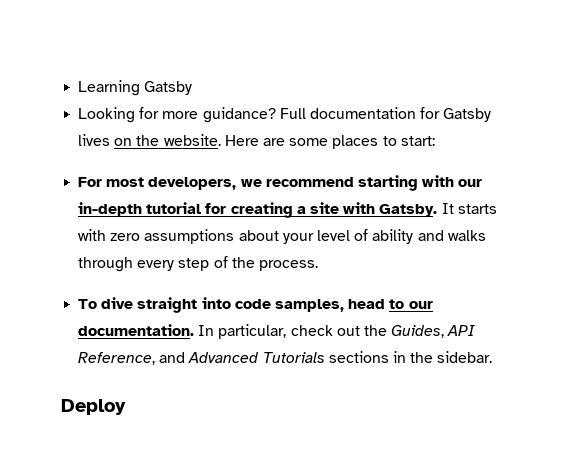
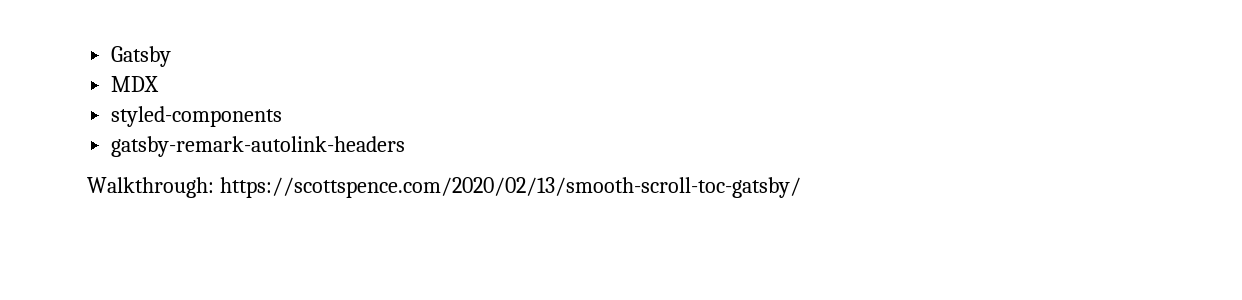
[78,80,141,96] Learning -> (111, 56) none
[78,107,492,123] [78,134,435,149] [78,175,483,191] [78,202,497,218] [78,229,486,244] [78,256,318,272] [78,297,433,313] [78,324,476,339] [78,351,493,365] [61,399,126,415] Looking for more guidance? Full documentation for Gatsby lives on the website. Here are some places to start: // For most developers, we recommend starting with our in-depth tutorial for creating a site with Gatsby. It starts with zero assumptions about your level of ability and walks through every step of the process. // To dive straight into code samples, head to our documentation. In particular, check out the Guides, API Reference, and Advanced Tutorials sections in the sidebar. // Deploy -> [111,76,160,92] [111,106,283,127] [111,136,406,157] [87,177,801,198] MDX // styled-components // gatsby-remark-autolink-headers // Walkthrough: https://scottspence.com/2020/02/13/smooth-scroll-toc-gatsby/

